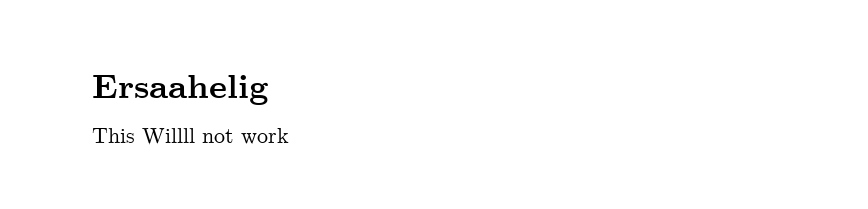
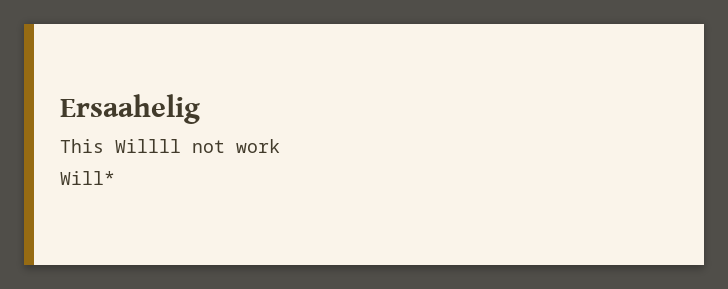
(289, 136) none -> [60,171,115,185] // Will*

